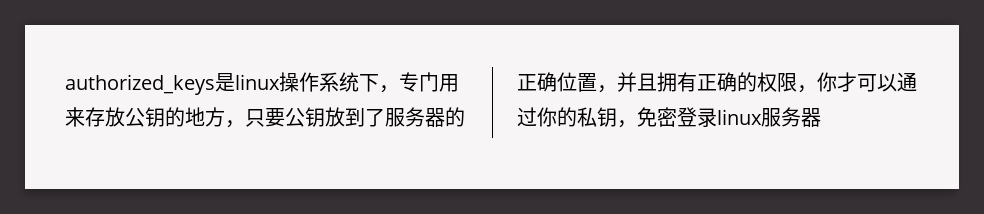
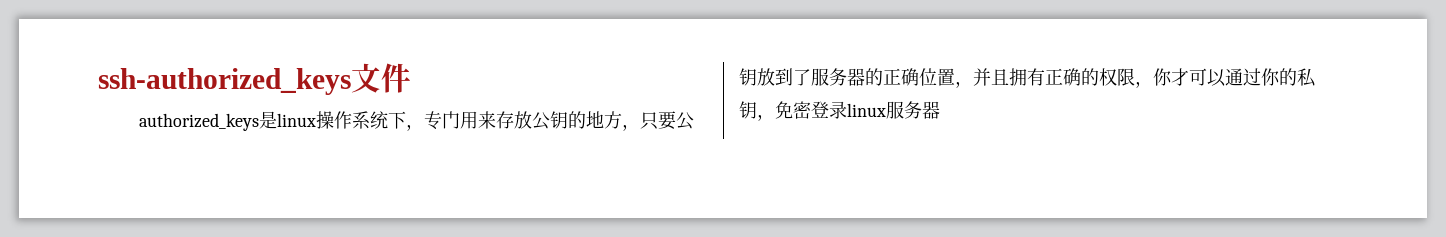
(65, 84) none -> [98,63,411,95] ssh-authorized_keys文件 //

